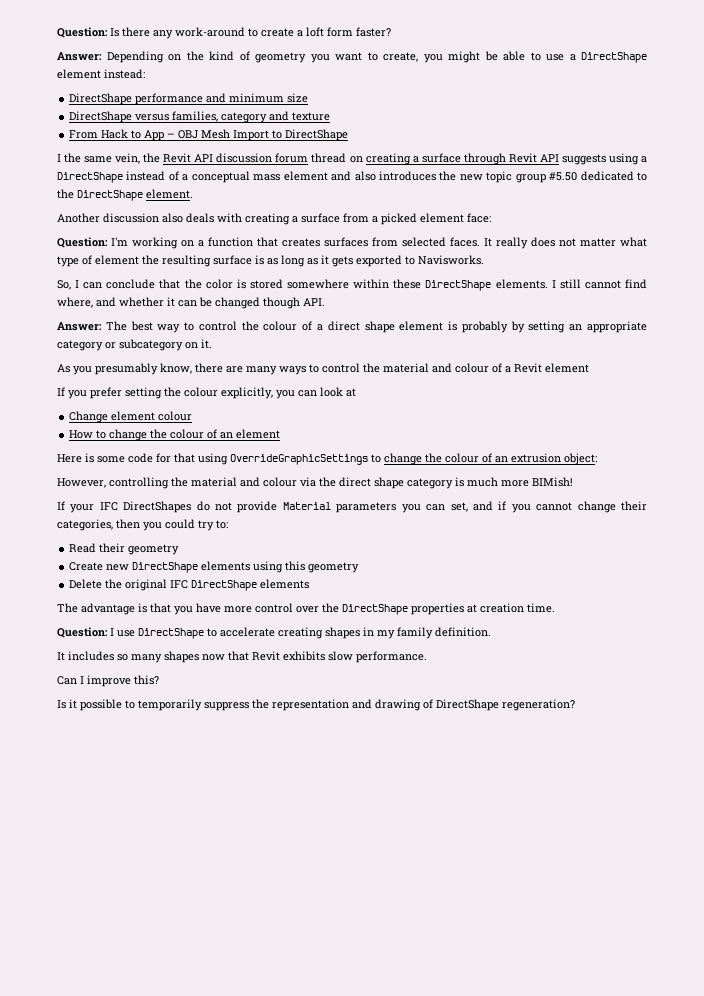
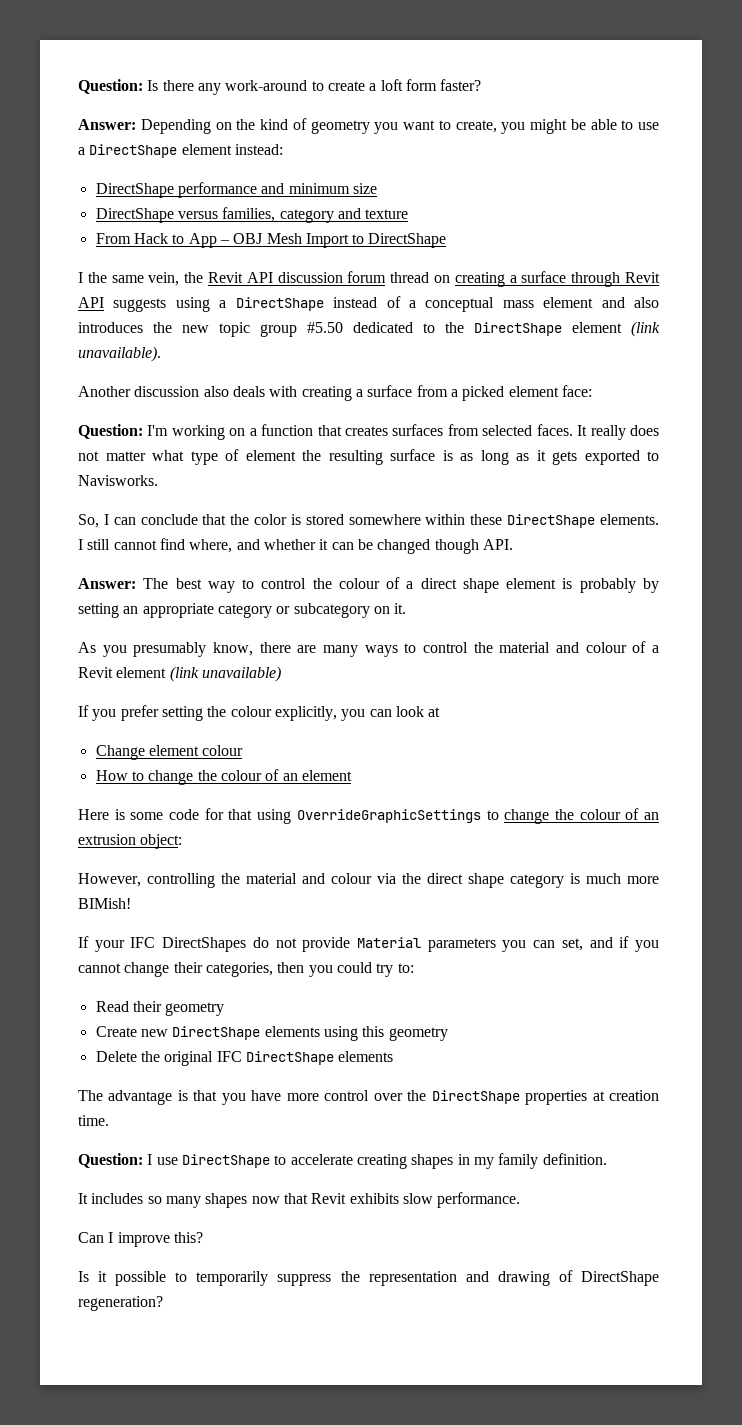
[146,189,193,199] element. -> [572,321,660,337] [78,346,161,362] element (link unavailable).
(589, 368) none -> [169,666,281,682] (link unavailable)

